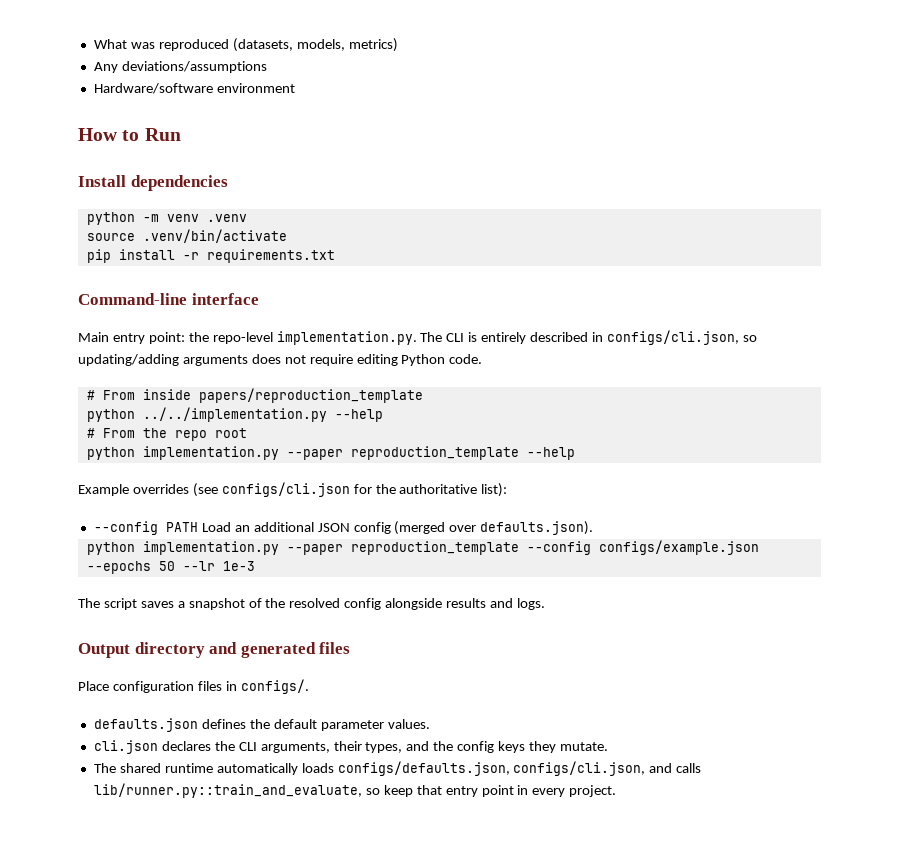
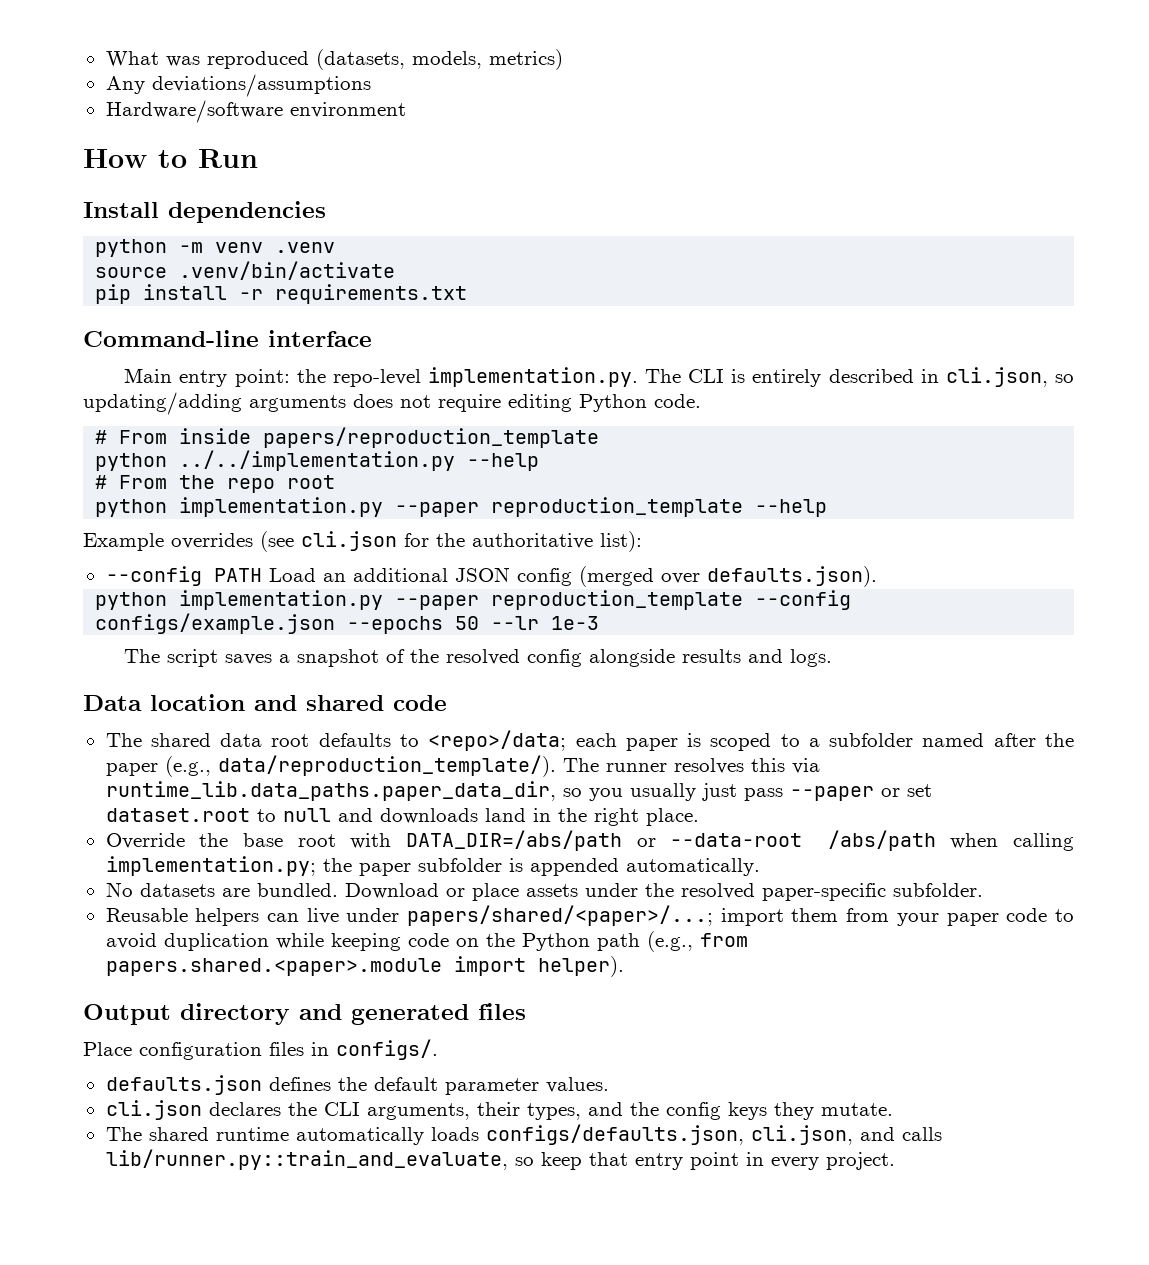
[606,330,739,345] configs/cli.json, -> [945,367,1048,387] cli.json,
[221,482,350,497] configs/cli.json -> [301,531,397,551] cli.json
(545, 604) none -> [83,694,447,711] [105,730,1075,751] [105,755,820,777] [105,781,932,801] [105,808,699,826] [105,830,1074,851] [105,856,760,876] [105,882,983,901] [105,905,1074,926] [105,931,748,952] [105,956,624,977] // Data location and shared code // The shared data root defaults to <repo>/data; each paper is scoped to a subfolder named after the paper (e.g., data/reproduction_template/). The runner resolves this via runtime_lib.data_paths.paper_data_dir, so you usually just pass --paper or set dataset.root to null and downloads land in the right place. // Override the base root with DATA_DIR=/abs/path or --data-root /abs/path when calling implementation.py; the paper subfolder is appended automatically. // No datasets are bundled. Download or place assets under the resolved paper-specific subfolder. // Reusable helpers can live under papers/shared/<paper>/...; import them from your paper code to avoid duplication while keeping code on the Python path (e.g., from papers.shared.<paper>.module import helper).
[513,761,646,776] configs/cli.json, -> [750,1125,853,1145] cli.json,

